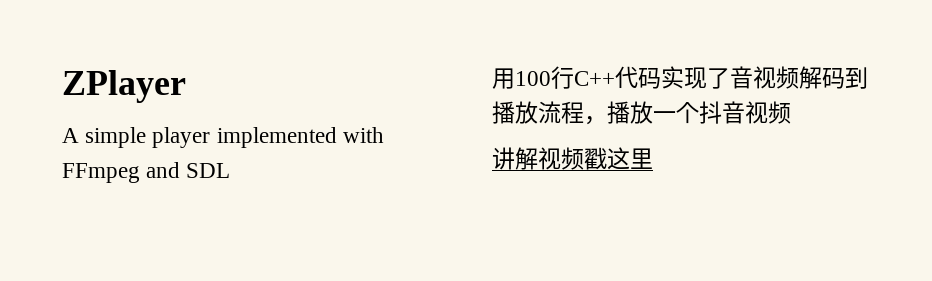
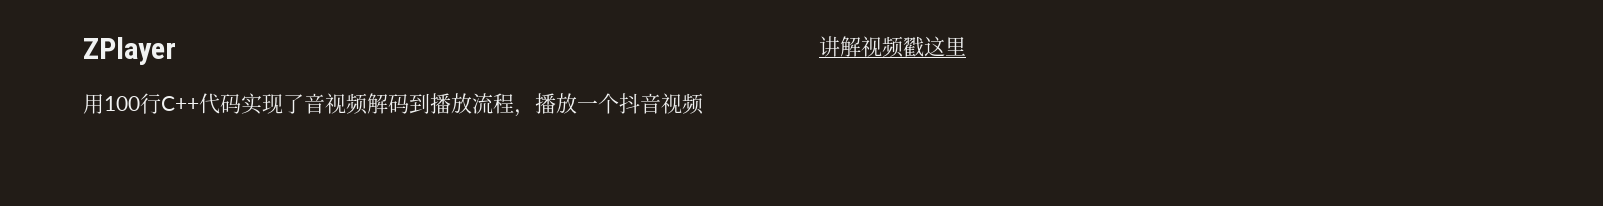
[62,127,384,148] [62,162,231,183] // A simple player implemented with FFmpeg and SDL -> (176, 51) none

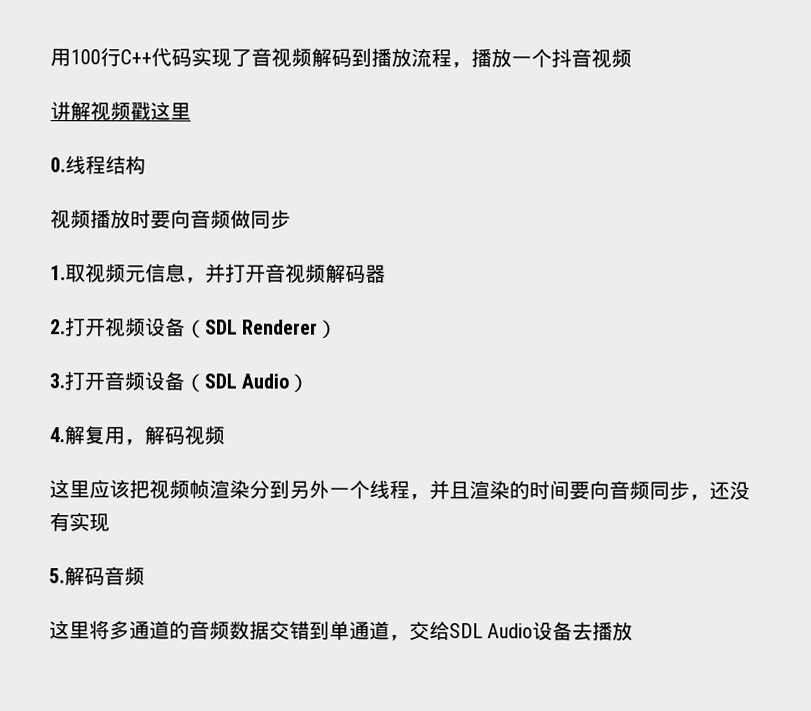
[83,37,176,65] ZPlayer // -> (50, 57) none
(966, 46) none -> [50,155,146,175] [50,209,291,230] [50,263,386,284] [50,317,339,339] [49,371,310,393] [49,425,225,446] [49,479,750,501] [49,512,110,533] [49,566,145,586] [49,620,634,642] // 0.线程结构 // 视频播放时要向音频做同步 // 1.取视频元信息，并打开音视频解码器 // 2.打开视频设备（SDL Renderer） // 3.打开音频设备（SDL Audio） // 4.解复用，解码视频 // 这里应该把视频帧渲染分到另外一个线程，并且渲染的时间要向音频同步，还没有实现 // 5.解码音频 // 这里将多通道的音频数据交错到单通道，交给SDL Audio设备去播放

